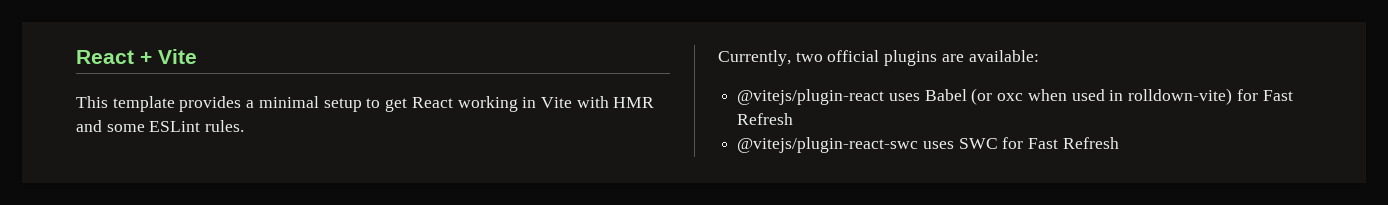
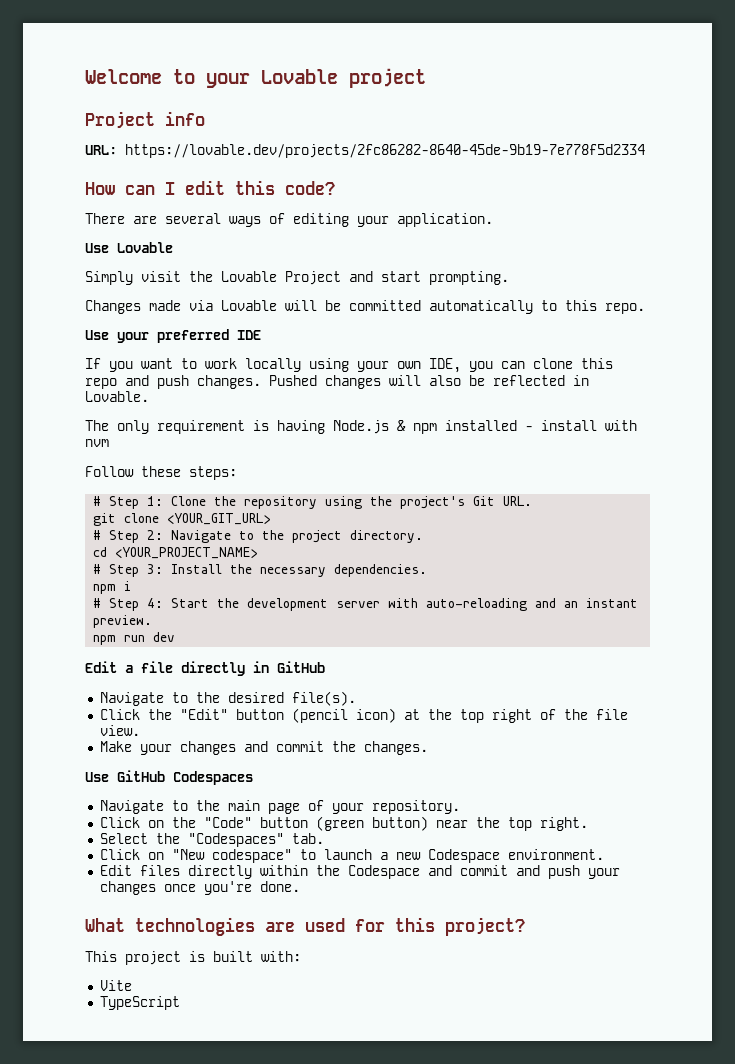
[76,49,197,64] [76,96,655,112] [76,120,245,132] [718,50,1039,66] [737,88,1293,105] [737,113,794,125] [737,137,1119,153] React + Vite // This template provides a minimal setup to get React working in Vite with HMR and some ESLint rules. // Currently, two official plugins are available: // @vitejs/plugin-react uses Babel (or oxc when used in rolldown-vite) for Fast Refresh // @vitejs/plugin-react-swc uses SWC for Fast Refresh -> [85,68,426,88] [85,111,205,129] [85,144,645,158] [85,180,335,196] [85,213,493,227] [85,242,173,253] [85,271,509,285] [85,300,645,314] [85,329,261,343] [85,358,613,373] [85,375,589,389] [85,391,149,402] [85,420,637,434] [85,439,109,447] [85,466,237,480] [93,496,533,509] [93,513,272,526] [93,530,424,543] [93,547,259,559] [93,564,428,577] [93,581,132,594] [93,598,639,611] [93,615,153,628] [93,632,176,645] [85,661,325,676] [99,691,356,706] [99,708,628,723] [99,725,140,736] [99,741,428,755] [85,770,253,785] [99,800,460,814] [99,816,588,831] [99,833,324,847] [99,849,604,863] [99,865,620,879] [99,881,300,895] [85,917,525,936] [85,951,301,965] [99,980,132,991] [99,996,180,1010] Welcome to your Lovable project // Project info // URL: https://lovable.dev/projects/2fc86282-8640-45de-9b19-7e778f5d2334 // How can I edit this code? // There are several ways of editing your application. // Use Lovable // Simply visit the Lovable Project and start prompting. // Changes made via Lovable will be committed automatically to this repo. // Use your preferred IDE // If you want to work locally using your own IDE, you can clone this repo and push changes. Pushed changes will also be reflected in Lovable. // The only requirement is having Node.js & npm installed - install with nvm // Follow these steps: // # Step 1: Clone the repository using the project's Git URL. // git clone <YOUR_GIT_URL> // # Step 2: Navigate to the project directory. // cd <YOUR_PROJECT_NAME> // # Step 3: Install the necessary dependencies. // npm i // # Step 4: Start the development server with auto-reloading and an instant preview. // npm run dev // Edit a file directly in GitHub // Navigate to the desired file(s). // Click the "Edit" button (pencil icon) at the top right of the file view. // Make your changes and commit the changes. // Use GitHub Codespaces // Navigate to the main page of your repository. // Click on the "Code" button (green button) near the top right. // Select the "Codespaces" tab. // Click on "New codespace" to launch a new Codespace environment. // Edit files directly within the Codespace and commit and push your changes once you're done. // What technologies are used for this project? // This project is built with: // Vite // TypeScript

